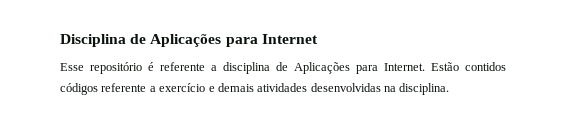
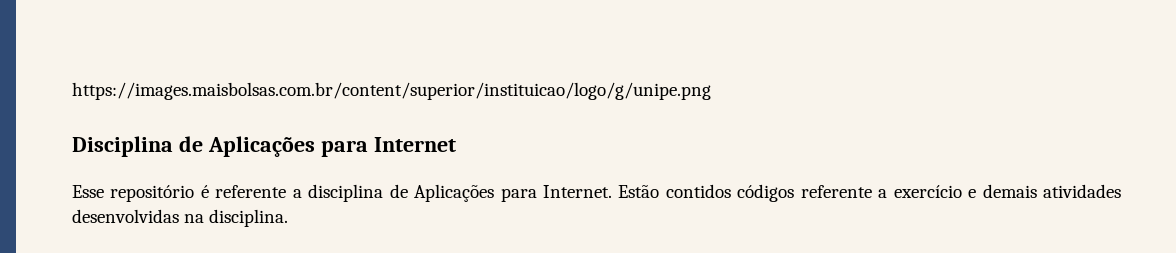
(60, 40) none -> [72,82,711,100] https://images.maisbolsas.com.br/content/superior/instituicao/logo/g/unipe.png //

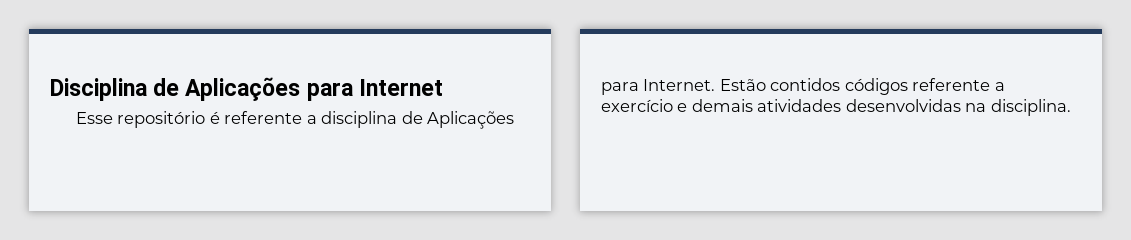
[72,82,711,100] https://images.maisbolsas.com.br/content/superior/instituicao/logo/g/unipe.png // -> (50, 89) none

